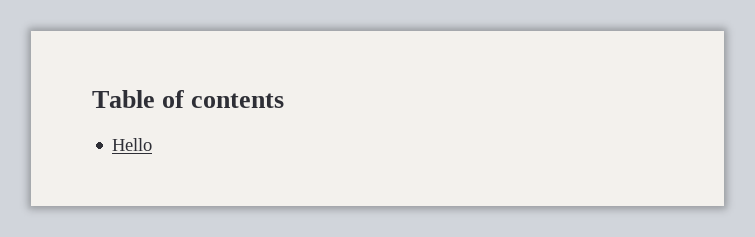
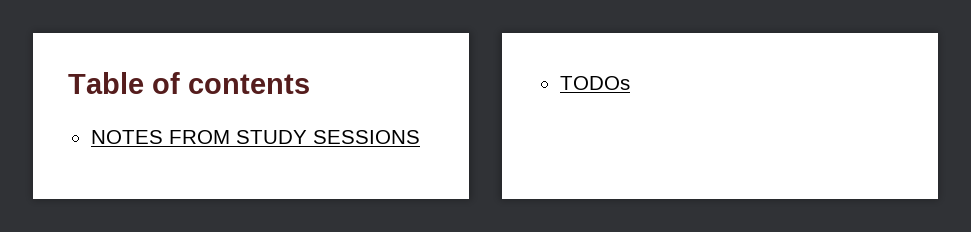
[112,138,153,151] Hello -> [90,130,420,144] [559,76,630,90] NOTES FROM STUDY SESSIONS // TODOs

